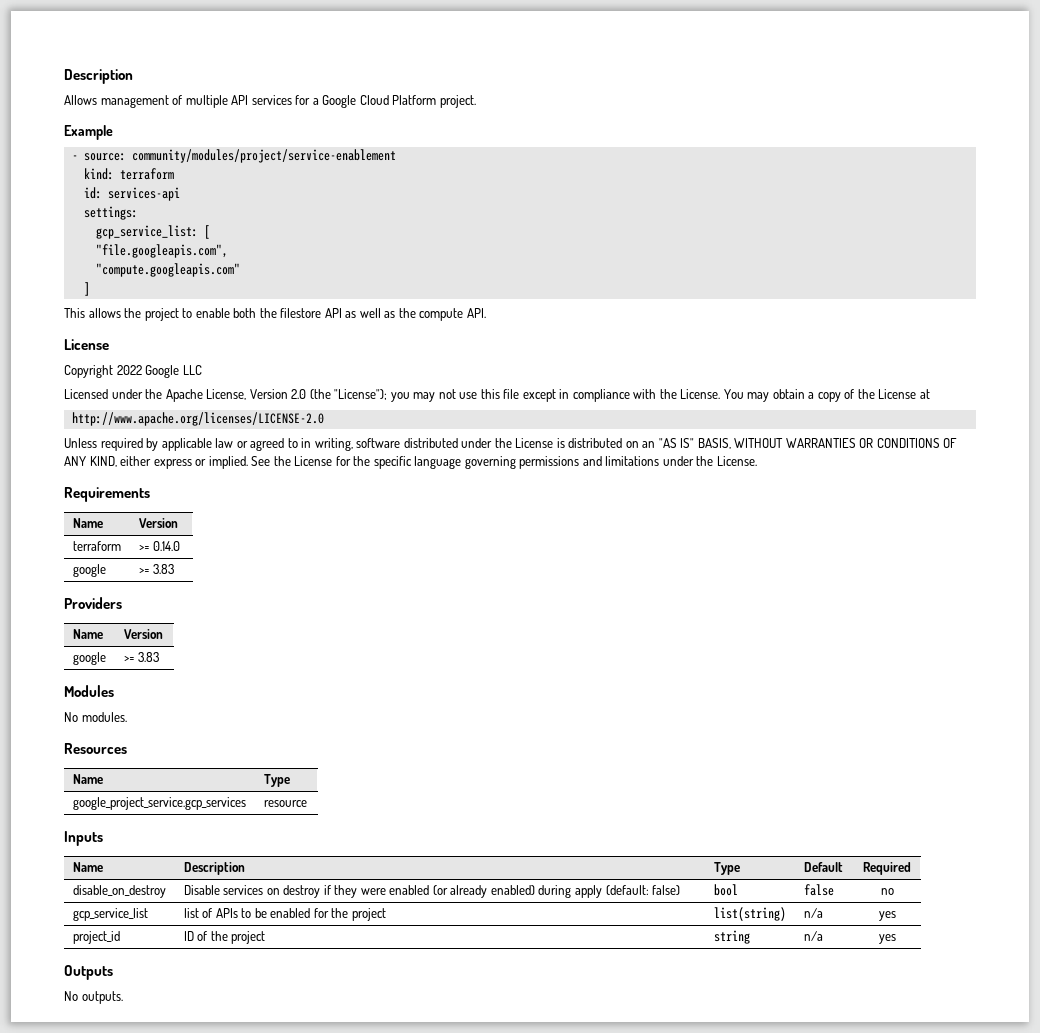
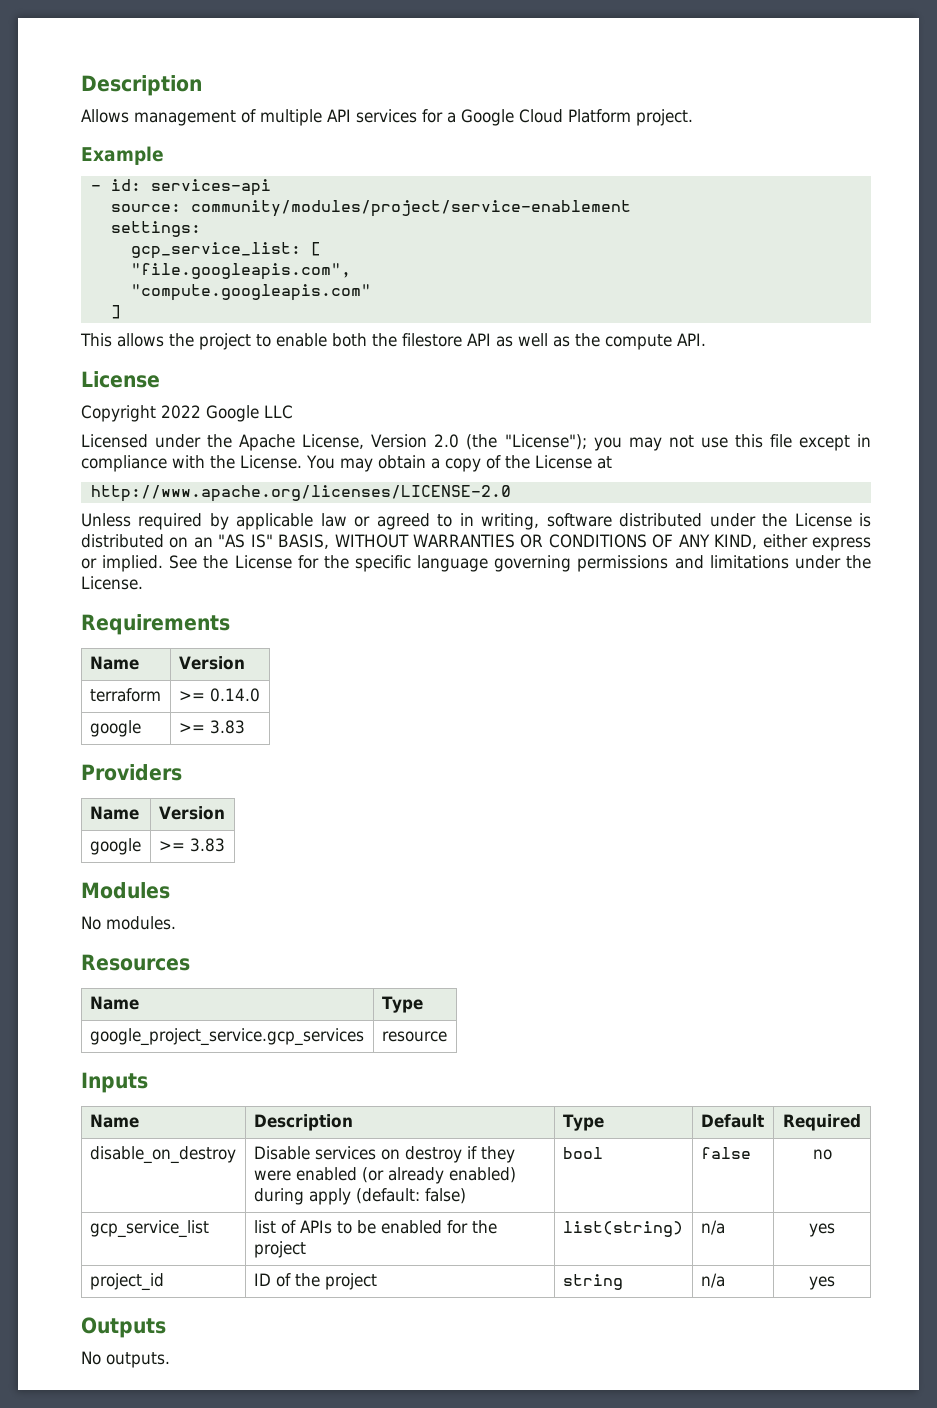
(78, 157) none -> [110,179,271,196] id: services-api //
[83,168,174,180] [83,187,180,201] // kind: terraform // id: services-api -> (631, 208) none

